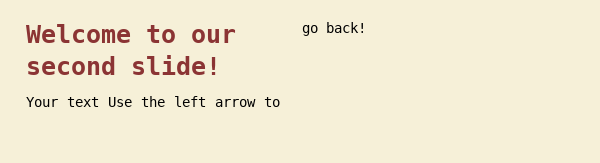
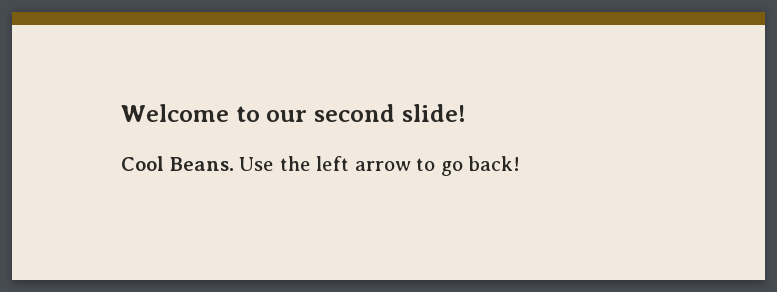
[26,97,99,107] Your text -> [121,156,234,171] Cool Beans.

